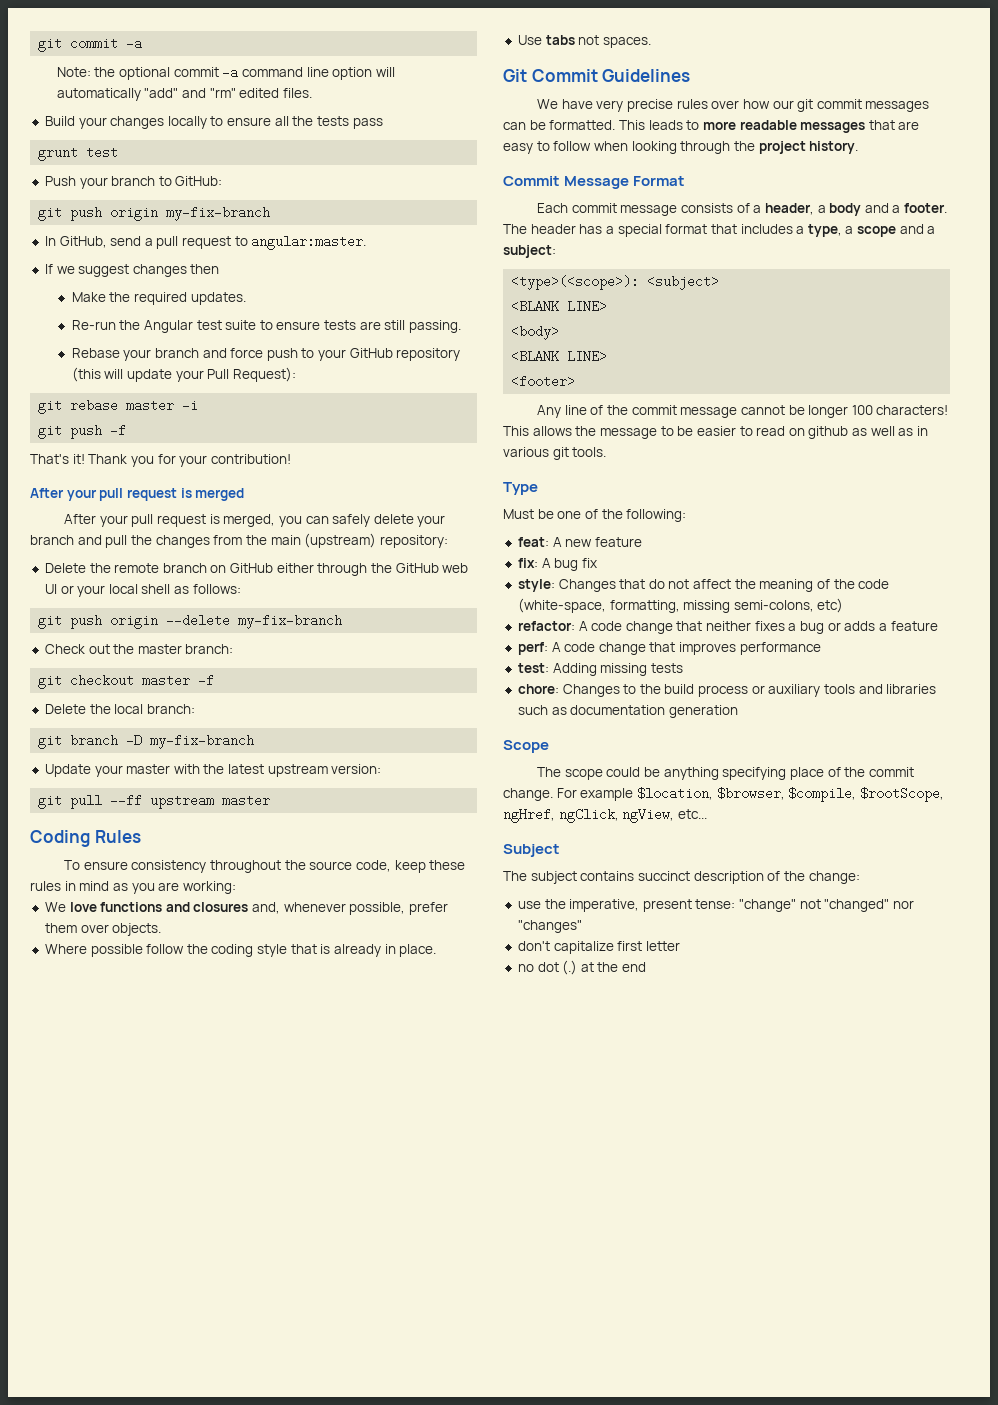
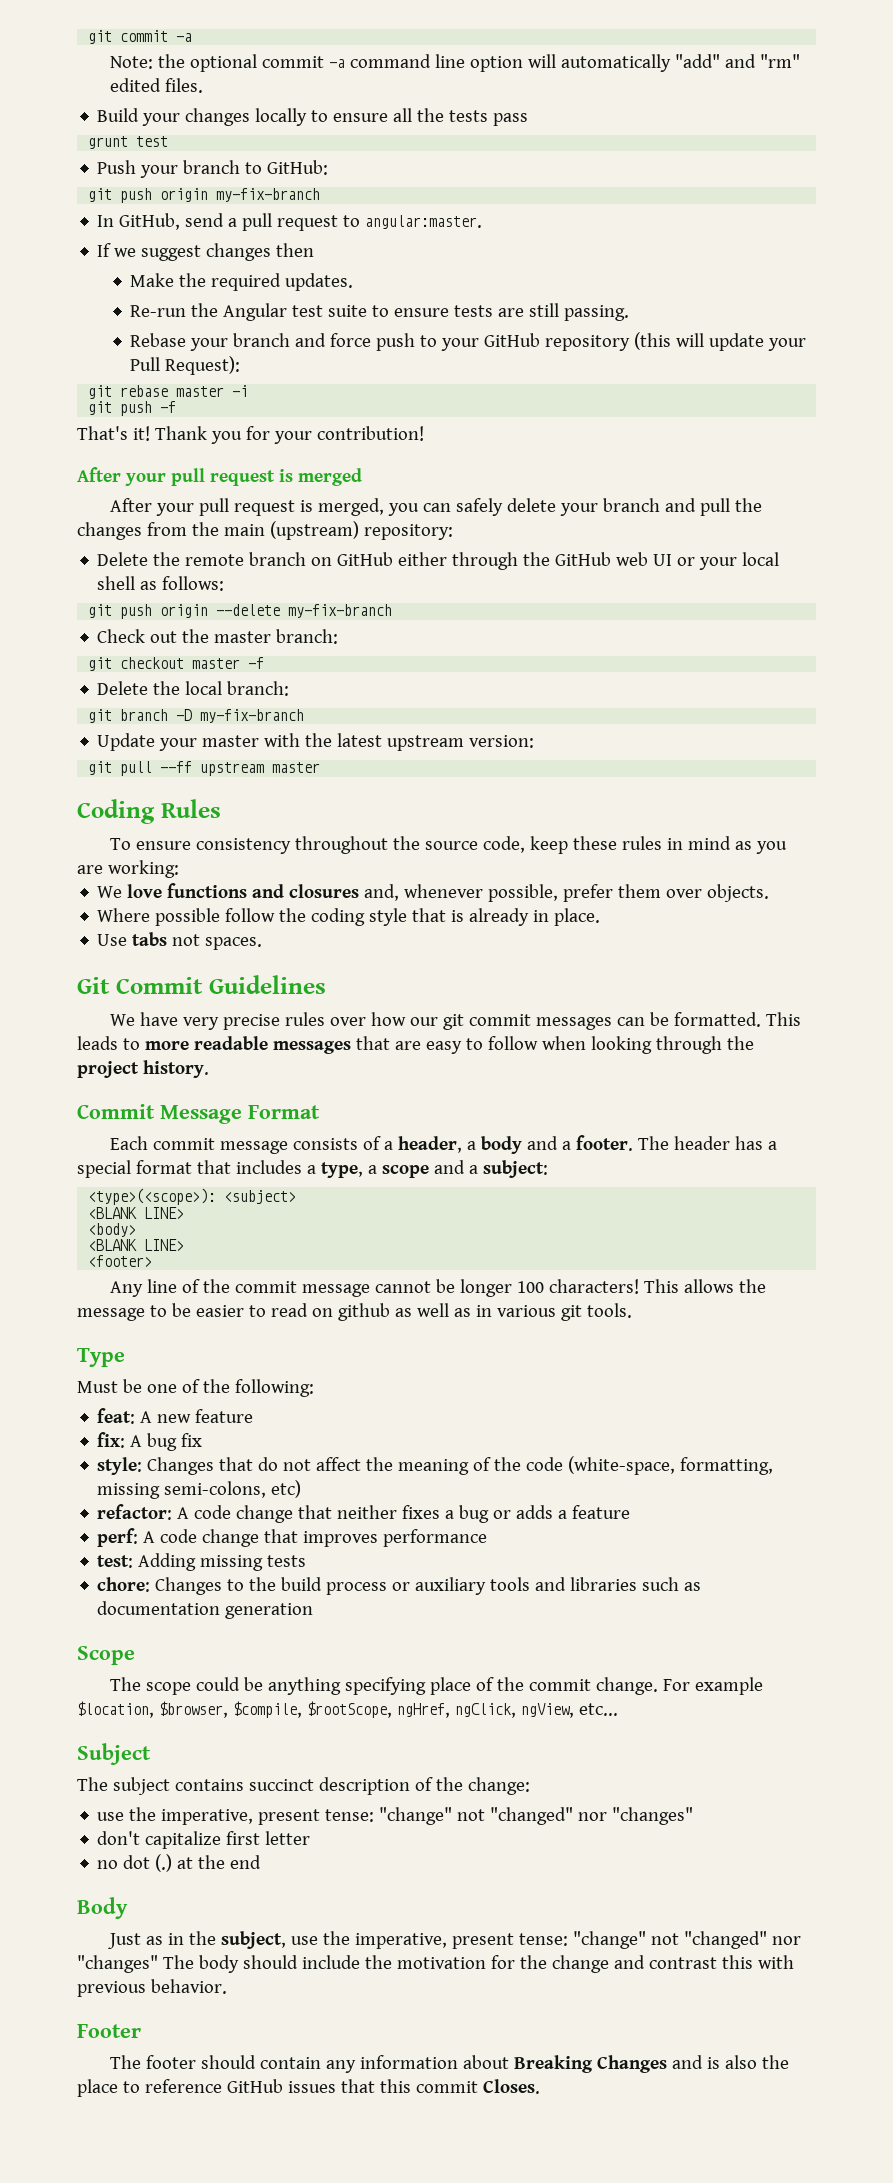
(647, 967) none -> [77,1897,128,1919] [107,1931,801,1949] [77,1955,794,1973] [77,1979,227,1997] [77,2024,141,2038] [109,2055,789,2073] [77,2079,540,2097] // Body // Just as in the subject, use the imperative, present tense: "change" not "changed" nor "changes" The body should include the motivation for the change and contrast this with previous behavior. // Footer // The footer should contain any information about Breaking Changes and is also the place to reference GitHub issues that this commit Closes.

